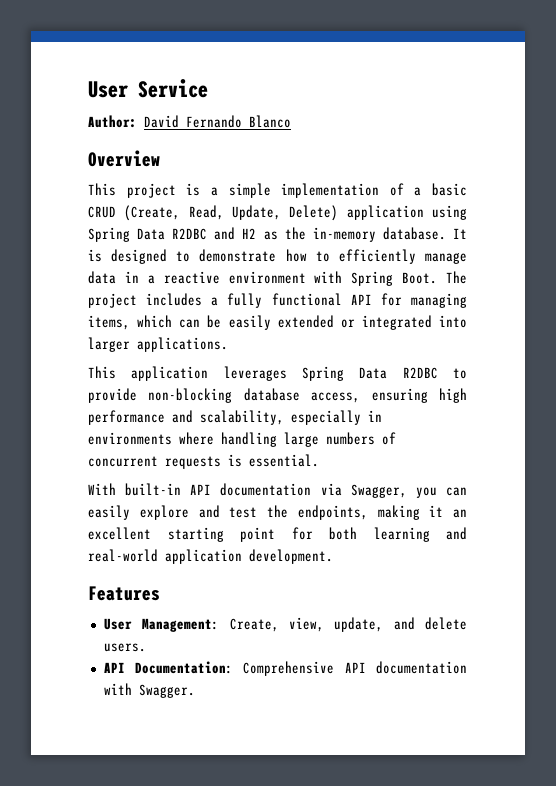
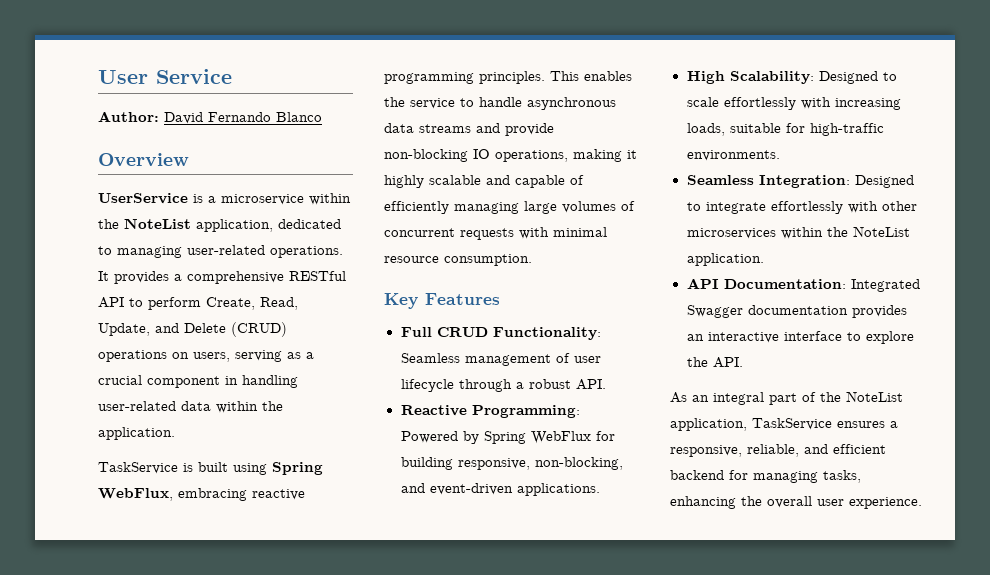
[88,183,467,198] [88,205,467,221] [88,227,467,242] [88,249,467,264] [88,271,467,286] [88,293,468,308] [88,315,467,330] [88,337,228,352] [88,366,467,381] [88,388,467,403] [88,410,382,425] [88,432,396,447] [88,454,319,469] [88,483,468,498] [88,505,467,520] [88,527,467,542] [88,549,333,564] [88,586,160,601] [103,617,468,632] [103,643,146,652] [103,661,467,676] [103,683,195,698] This project is a simple implementation of a basic CRUD (Create, Read, Update, Delete) application using Spring Data R2DBC and H2 as the in-memory database. It is designed to demonstrate how to efficiently manage data in a reactive environment with Spring Boot. The project includes a fully functional API for managing items, which can be easily extended or integrated into larger applications. // This application leverages Spring Data R2DBC to provide non-blocking database access, ensuring high performance and scalability, especially in environments where handling large numbers of concurrent requests is essential. // With built-in API documentation via Swagger, you can easily explore and test the endpoints, making it an excellent starting point for both learning and real-world application development. // Features // User Management: Create, view, update, and delete users. // API Documentation: Comprehensive API documentation with Swagger. -> [98,193,351,205] [98,218,341,232] [98,245,343,258] [98,271,346,284] [98,297,298,310] [98,322,287,337] [98,350,314,362] [98,375,298,388] [98,401,283,413] [98,427,175,440] [98,462,323,475] [98,488,305,501] [384,71,632,84] [384,97,616,110] [384,123,554,136] [384,149,637,162] [384,175,584,188] [384,201,635,214] [384,227,607,240] [384,254,532,266] [384,293,500,309] [400,327,601,340] [400,353,601,366] [400,379,606,392] [400,405,580,418] [400,431,615,444] [400,457,623,470] [400,483,600,496] [686,71,897,84] [686,97,901,110] [686,123,884,136] [686,150,780,161] [686,175,914,188] [686,201,917,214] [686,226,910,239] [686,253,764,266] [686,278,920,292] [686,305,907,318] [686,331,914,344] [686,357,743,368] [670,391,903,405] [670,418,898,431] [670,444,886,457] [670,470,861,483] [670,496,922,509] UserService is a microservice within the NoteList application, dedicated to managing user-related operations. It provides a comprehensive RESTful API to perform Create, Read, Update, and Delete (CRUD) operations on users, serving as a crucial component in handling user-related data within the application. // TaskService is built using Spring WebFlux, embracing reactive programming principles. This enables the service to handle asynchronous data streams and provide non-blocking IO operations, making it highly scalable and capable of efficiently managing large volumes of concurrent requests with minimal resource consumption. // Key Features // Full CRUD Functionality: Seamless management of user lifecycle through a robust API. // Reactive Programming: Powered by Spring WebFlux for building responsive, non-blocking, and event-driven applications. // High Scalability: Designed to scale effortlessly with increasing loads, suitable for high-traffic environments. // Seamless Integration: Designed to integrate effortlessly with other microservices within the NoteList application. // API Documentation: Integrated Swagger documentation provides an interactive interface to explore the API. // As an integral part of the NoteList application, TaskService ensures a responsive, reliable, and efficient backend for managing tasks, enhancing the overall user experience.

